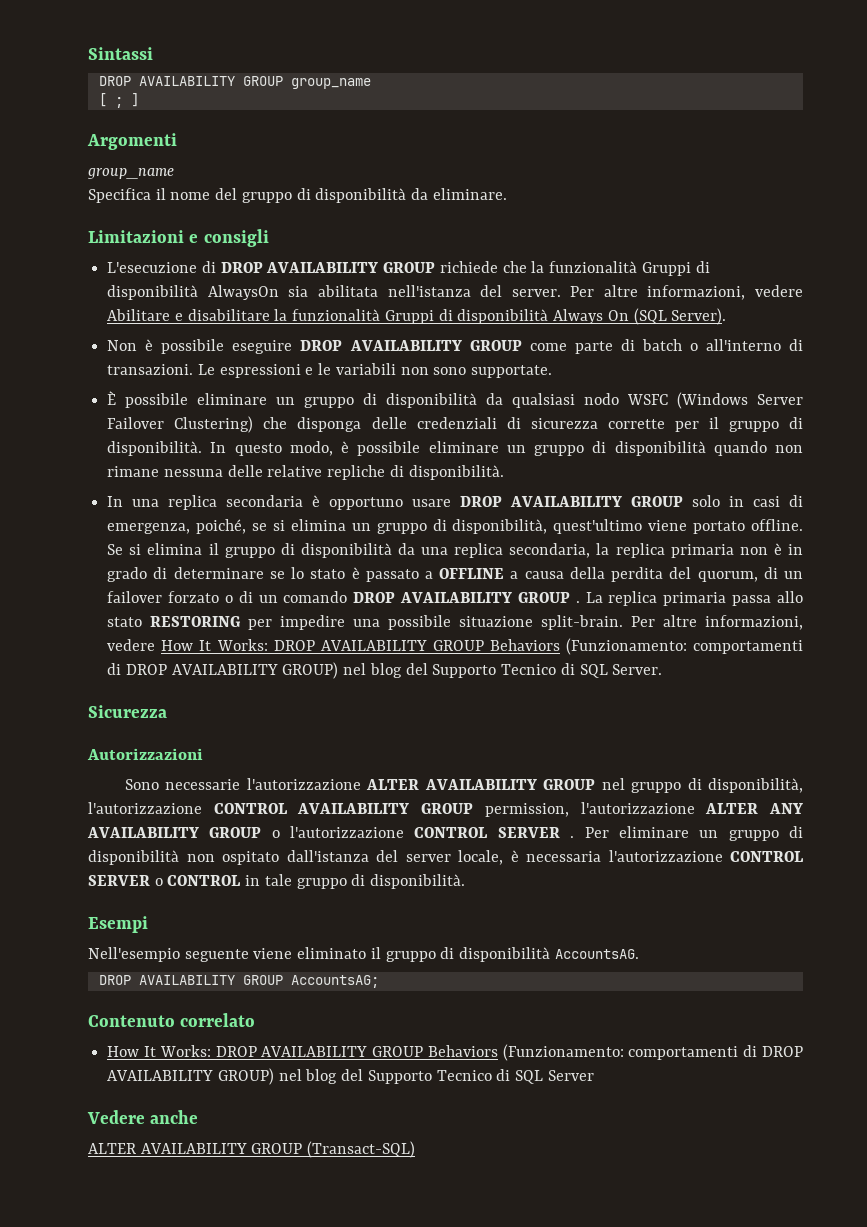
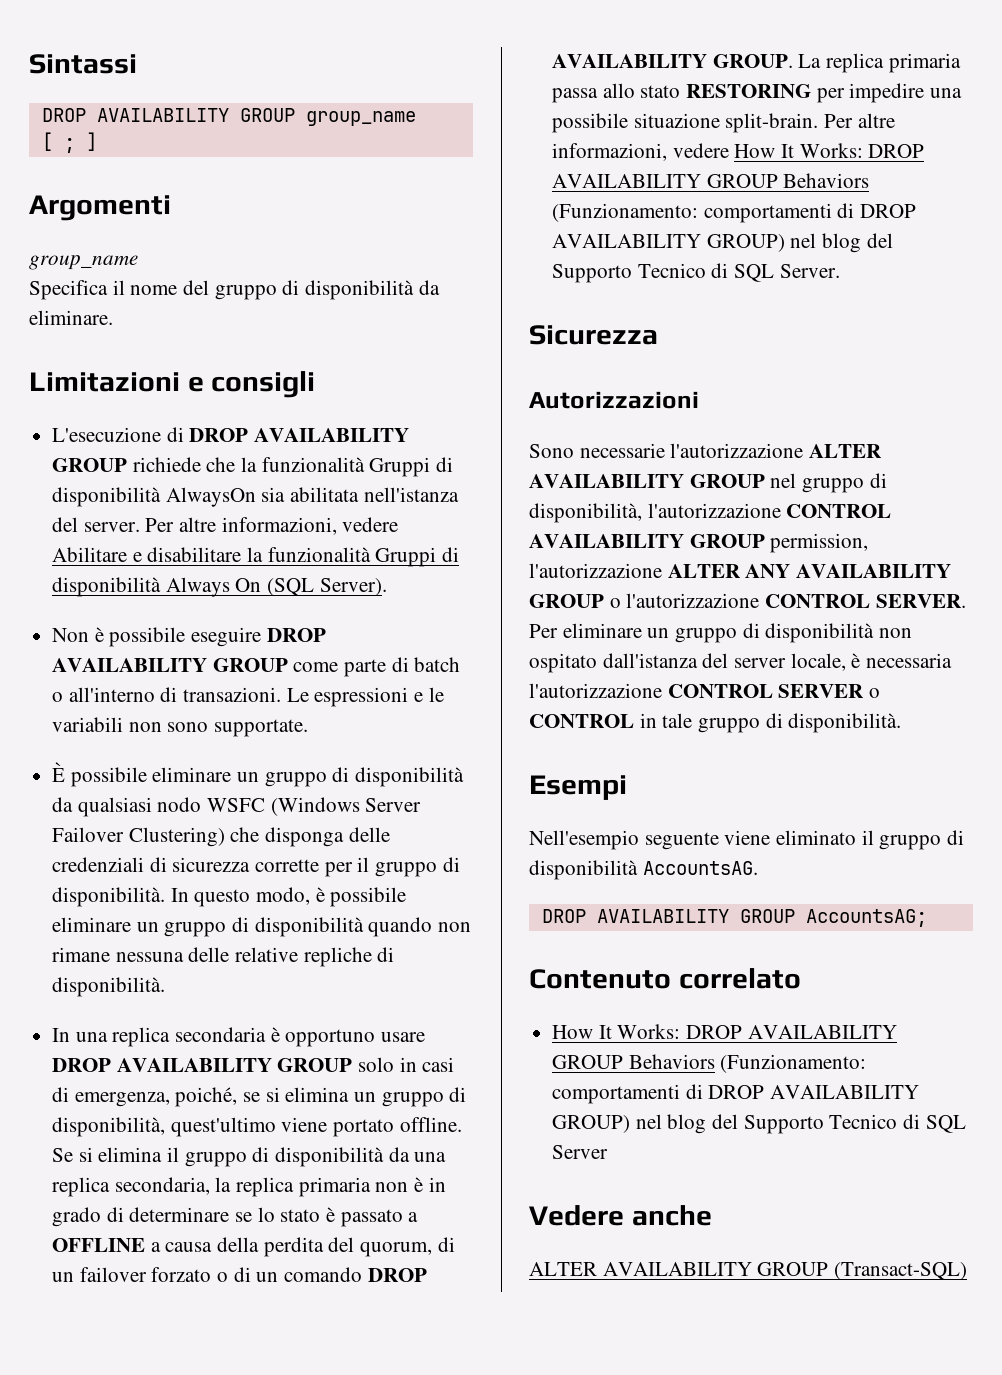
[517,592,580,603] GROUP . -> [712,54,793,68] GROUP.
[497,827,575,838] SERVER . -> [875,594,966,608] SERVER.

